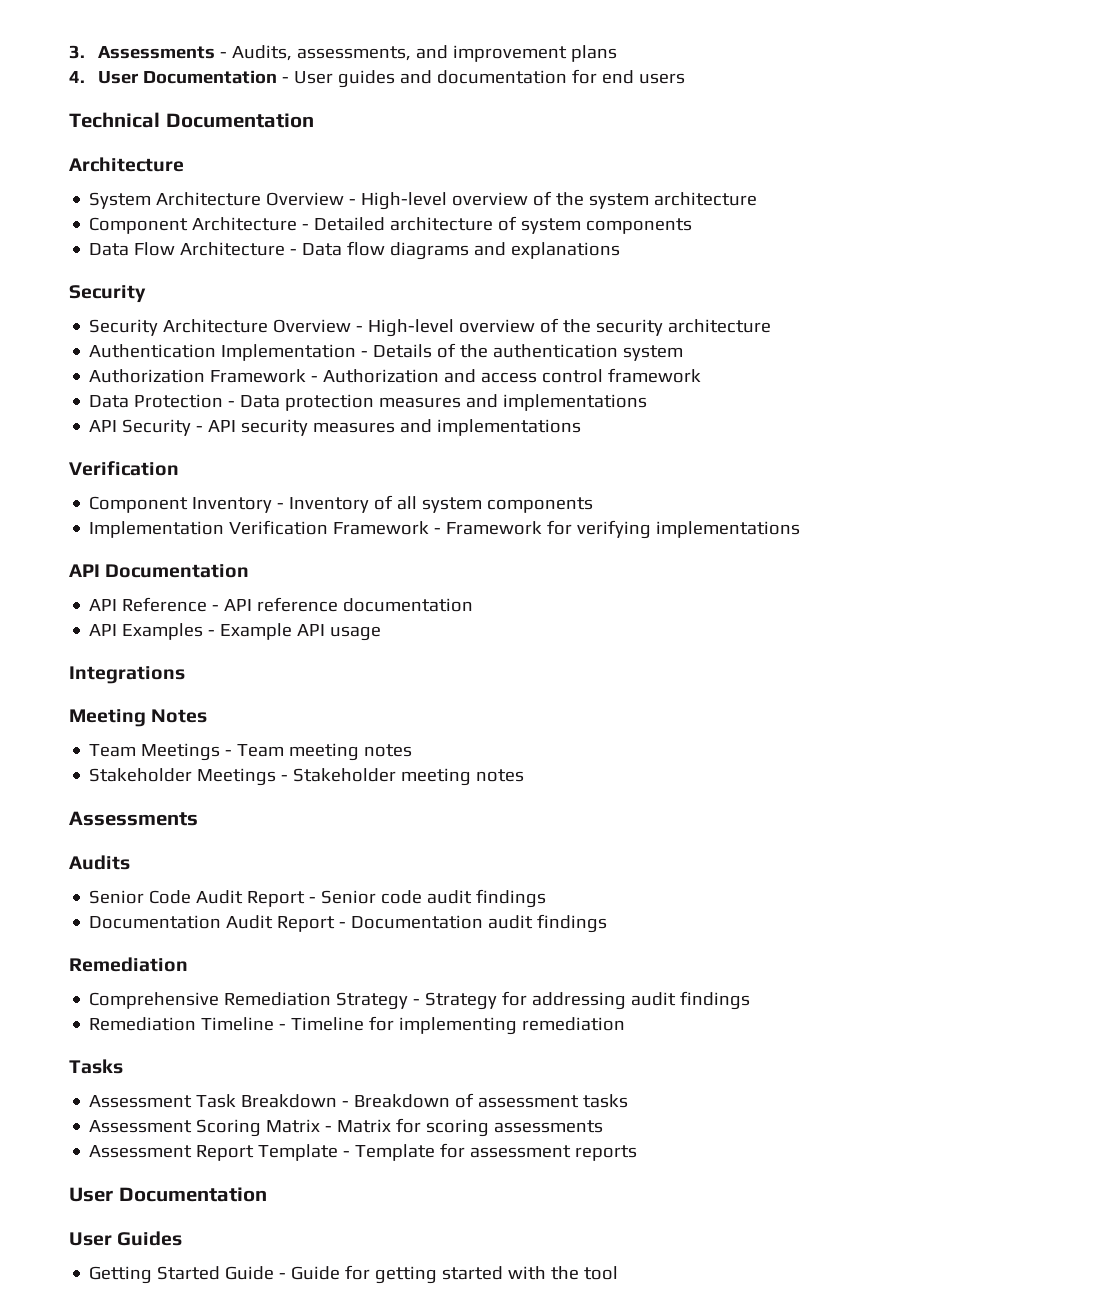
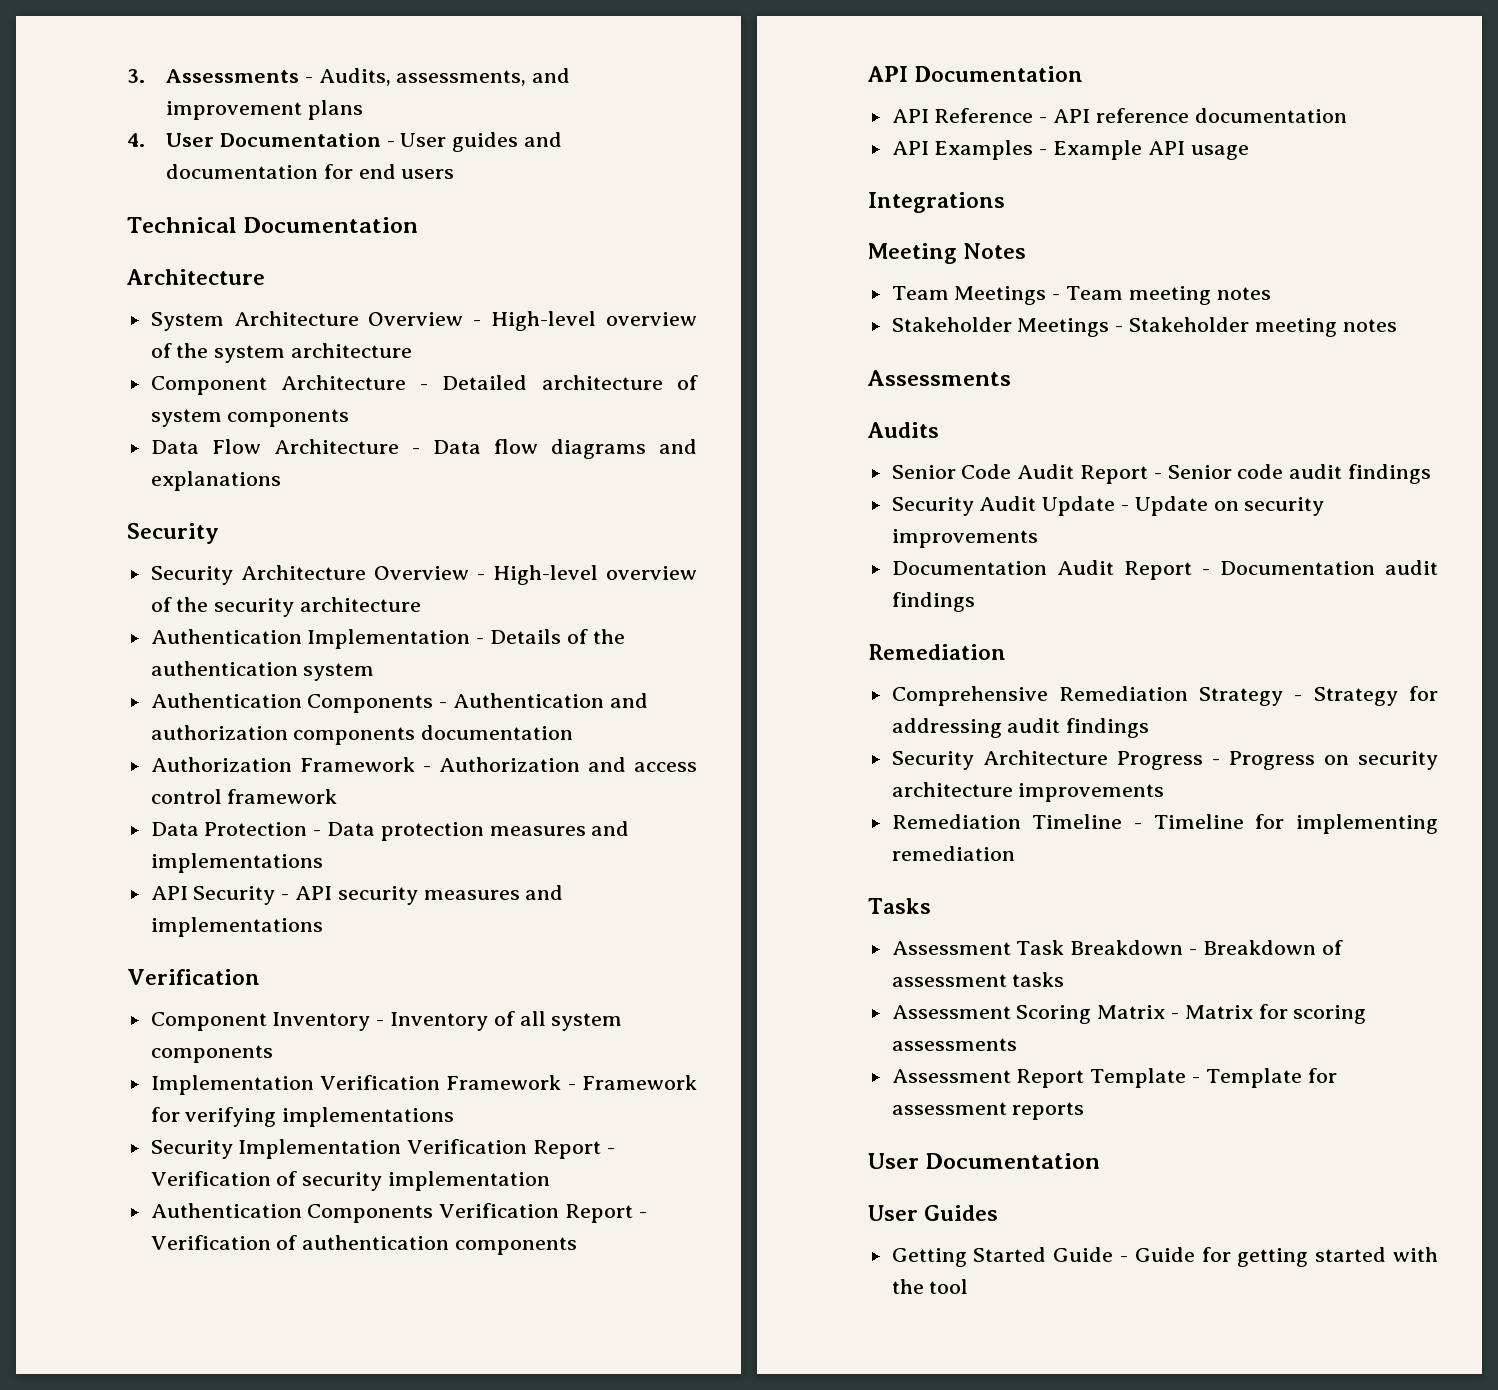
(684, 353) none -> [150,693,648,713] [150,725,574,745] // Authentication Components - Authentication and authorization components documentation
(801, 529) none -> [150,1139,615,1159] [150,1171,551,1191] [150,1203,647,1223] [150,1235,578,1255] // Security Implementation Verification Report - Verification of security implementation // Authentication Components Verification Report - Verification of authentication components
(547, 898) none -> [891,496,1325,516] [891,529,1038,548] // Security Audit Update - Update on security improvements
(751, 1000) none -> [891,750,1438,770] [891,782,1165,802] // Security Architecture Progress - Progress on security architecture improvements

